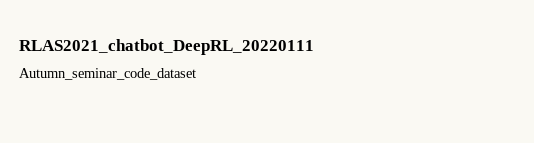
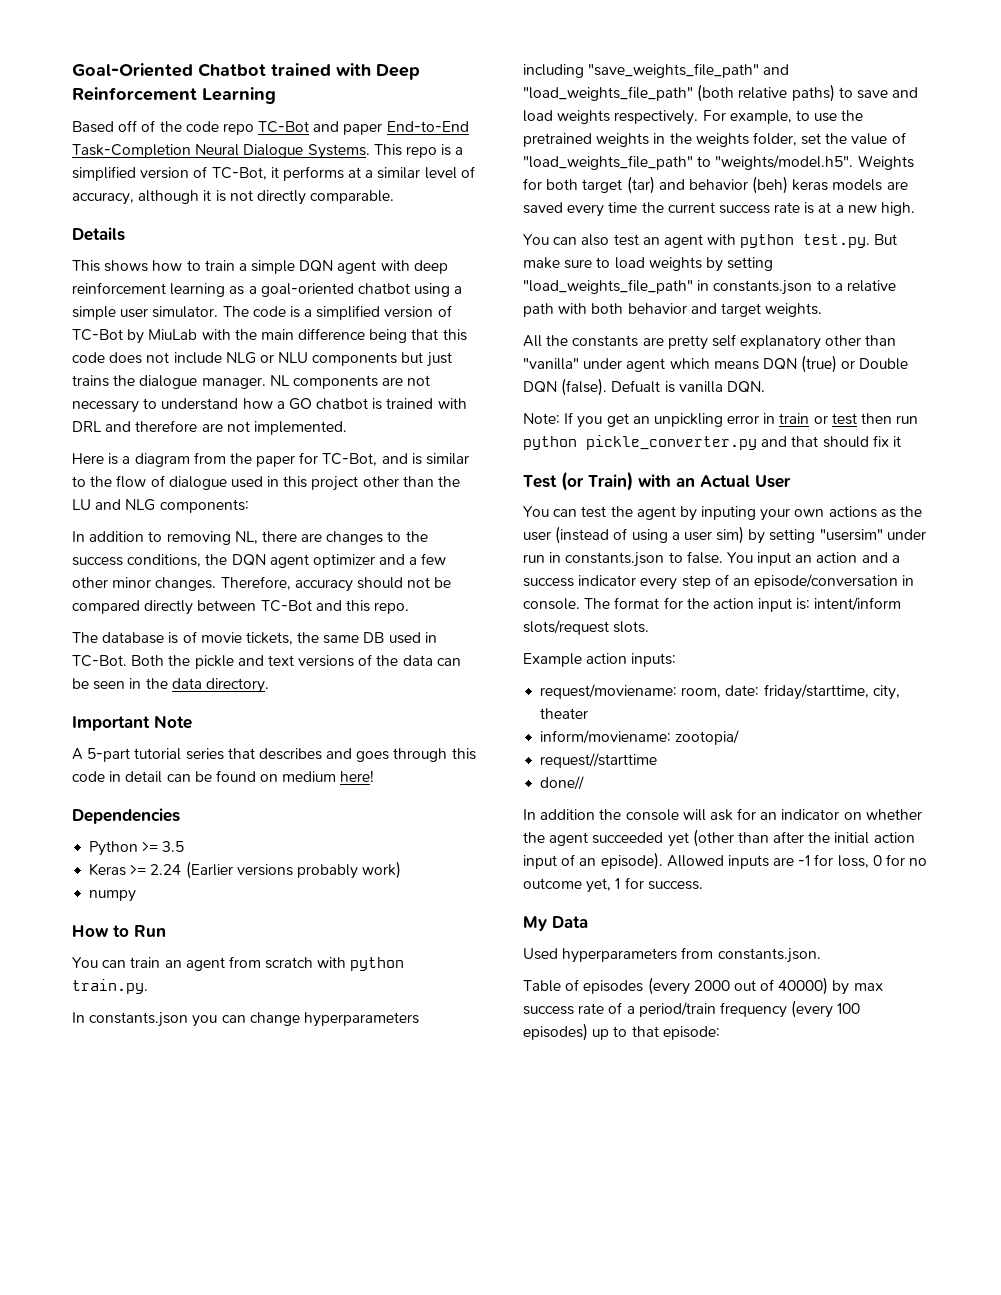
[19,39,314,55] [19,68,196,80] RLAS2021_chatbot_DeepRL_20220111 // Autumn_seminar_code_dataset -> [72,63,420,80] [72,87,276,104] [72,120,469,135] [72,144,464,159] [72,166,475,181] [72,190,395,205] [72,227,125,241] [72,260,448,274] [72,282,463,297] [72,305,452,320] [72,328,467,344] [72,352,452,367] [72,375,431,389] [72,398,467,413] [72,420,347,435] [72,452,470,467] [72,475,461,491] [72,499,249,513] [72,531,428,545] [72,553,447,568] [72,576,452,592] [72,600,410,615] [72,631,437,645] [72,654,461,669] [72,678,269,693] [72,715,192,731] [72,748,476,762] [72,770,375,783] [72,808,180,824] [89,841,185,856] [89,861,402,879] [89,890,137,902] [72,925,166,937] [72,956,405,971] [72,979,148,994] [72,1012,419,1027] [523,63,790,78] [523,84,919,102] [523,110,864,125] [523,132,906,147] [523,155,914,170] [523,176,908,194] [523,202,916,217] [523,234,898,248] [523,257,774,272] [523,279,896,295] [523,303,823,317] [523,334,897,350] [523,355,909,373] [523,378,765,396] [523,412,919,428] [523,435,901,450] [523,471,791,491] [523,506,923,521] [523,526,926,544] [523,551,900,567] [523,574,915,590] [523,597,902,612] [523,620,650,635] [523,653,677,667] [540,684,900,700] [540,708,589,719] [540,730,740,745] [540,753,658,768] [540,776,585,790] [523,808,922,821] [523,829,915,847] [523,852,928,870] [523,877,703,893] [523,916,588,931] [523,947,821,963] [523,977,883,995] [523,1000,861,1018] [523,1023,720,1041] Goal-Oriented Chatbot trained with Deep Reinforcement Learning // Based off of the code repo TC-Bot and paper End-to-End Task-Completion Neural Dialogue Systems. This repo is a simplified version of TC-Bot, it performs at a similar level of accuracy, although it is not directly comparable. // Details // This shows how to train a simple DQN agent with deep reinforcement learning as a goal-oriented chatbot using a simple user simulator. The code is a simplified version of TC-Bot by MiuLab with the main difference being that this code does not include NLG or NLU components but just trains the dialogue manager. NL components are not necessary to understand how a GO chatbot is trained with DRL and therefore are not implemented. // Here is a diagram from the paper for TC-Bot, and is similar to the flow of dialogue used in this project other than the LU and NLG components: // In addition to removing NL, there are changes to the success conditions, the DQN agent optimizer and a few other minor changes. Therefore, accuracy should not be compared directly between TC-Bot and this repo. // The database is of movie tickets, the same DB used in TC-Bot. Both the pickle and text versions of the data can be seen in the data directory. // Important Note // A 5-part tutorial series that describes and goes through this code in detail can be found on medium here! // Dependencies // Python >= 3.5 // Keras >= 2.24 (Earlier versions probably work) // numpy // How to Run // You can train an agent from scratch with python train.py. // In constants.json you can change hyperparameters including "save_weights_file_path" and "load_weights_file_path" (both relative paths) to save and load weights respectively. For example, to use the pretrained weights in the weights folder, set the value of "load_weights_file_path" to "weights/model.h5". Weights for both target (tar) and behavior (beh) keras models are saved every time the current success rate is at a new high. // You can also test an agent with python test.py. But make sure to load weights by setting "load_weights_file_path" in constants.json to a relative path with both behavior and target weights. // All the constants are pretty self explanatory other than "vanilla" under agent which means DQN (true) or Double DQN (false). Defualt is vanilla DQN. // Note: If you get an unpickling error in train or test then run python pickle_converter.py and that should fix it // Test (or Train) with an Actual User // You can test the agent by inputing your own actions as the user (instead of using a user sim) by setting "usersim" under run in constants.json to false. You input an action and a success indicator every step of an episode/conversation in console. The format for the action input is: intent/inform slots/request slots. // Example action inputs: // request/moviename: room, date: friday/starttime, city, theater // inform/moviename: zootopia/ // request//starttime // done// // In addition the console will ask for an indicator on whether the agent succeeded yet (other than after the initial action input of an episode). Allowed inputs are -1 for loss, 0 for no outcome yet, 1 for success. // My Data // Used hyperparameters from constants.json. // Table of episodes (every 2000 out of 40000) by max success rate of a period/train frequency (every 100 episodes) up to that episode:

